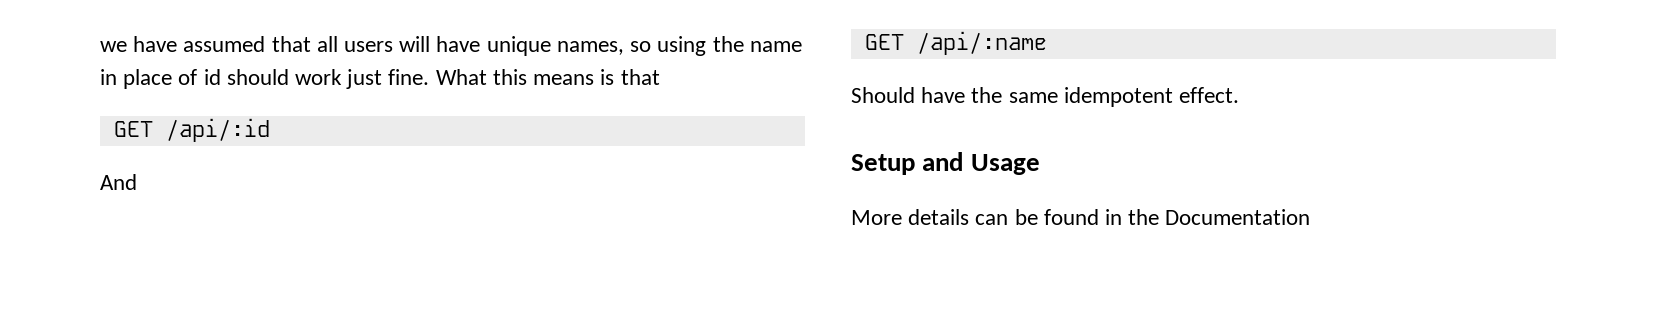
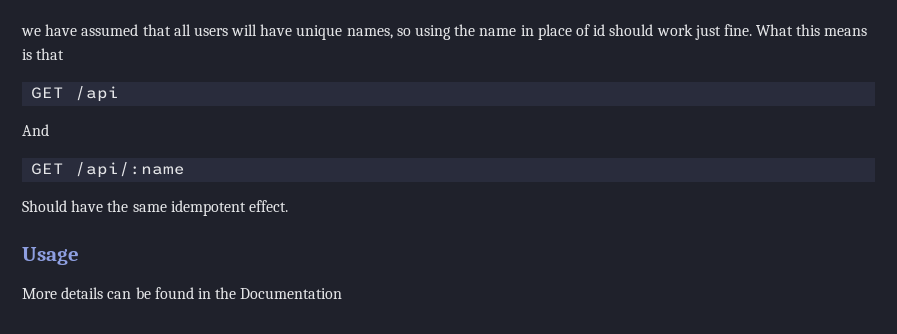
[165,118,270,142] /api/:id -> [75,86,120,102] /api
[851,152,964,175] Setup and -> (288, 206) none

